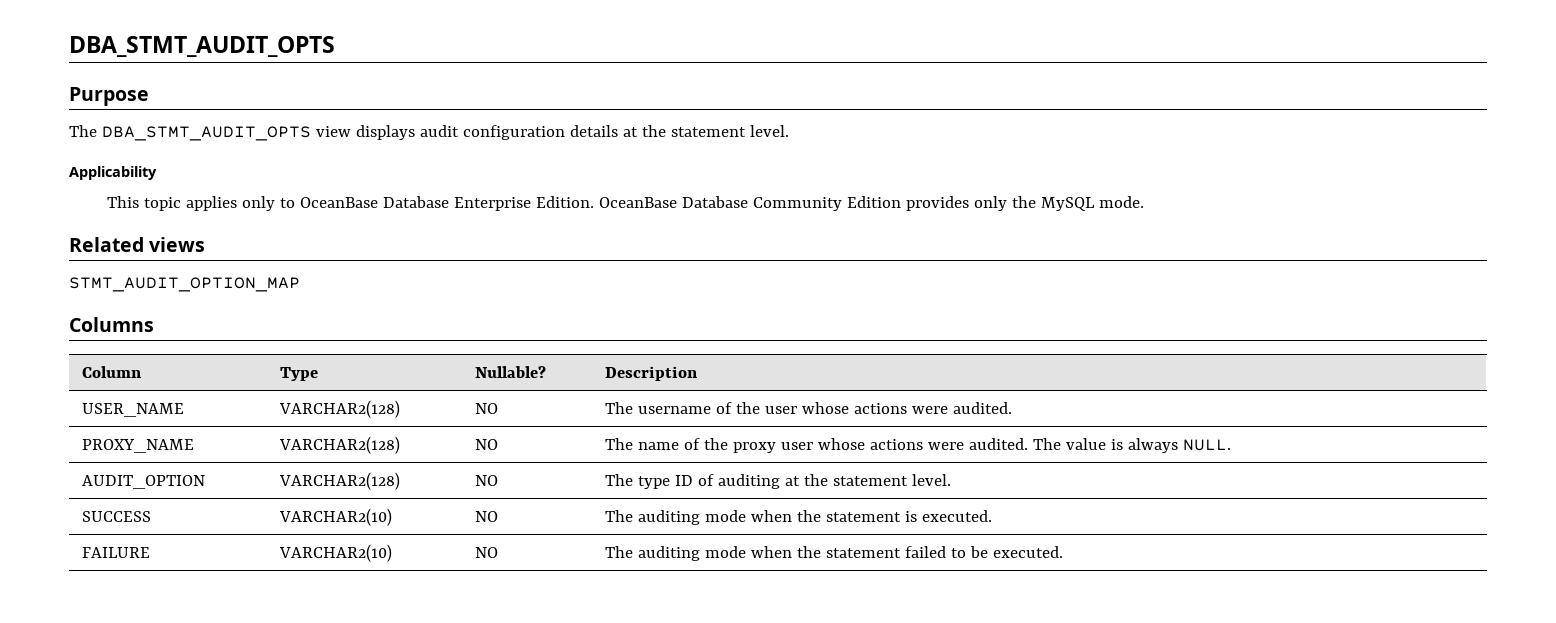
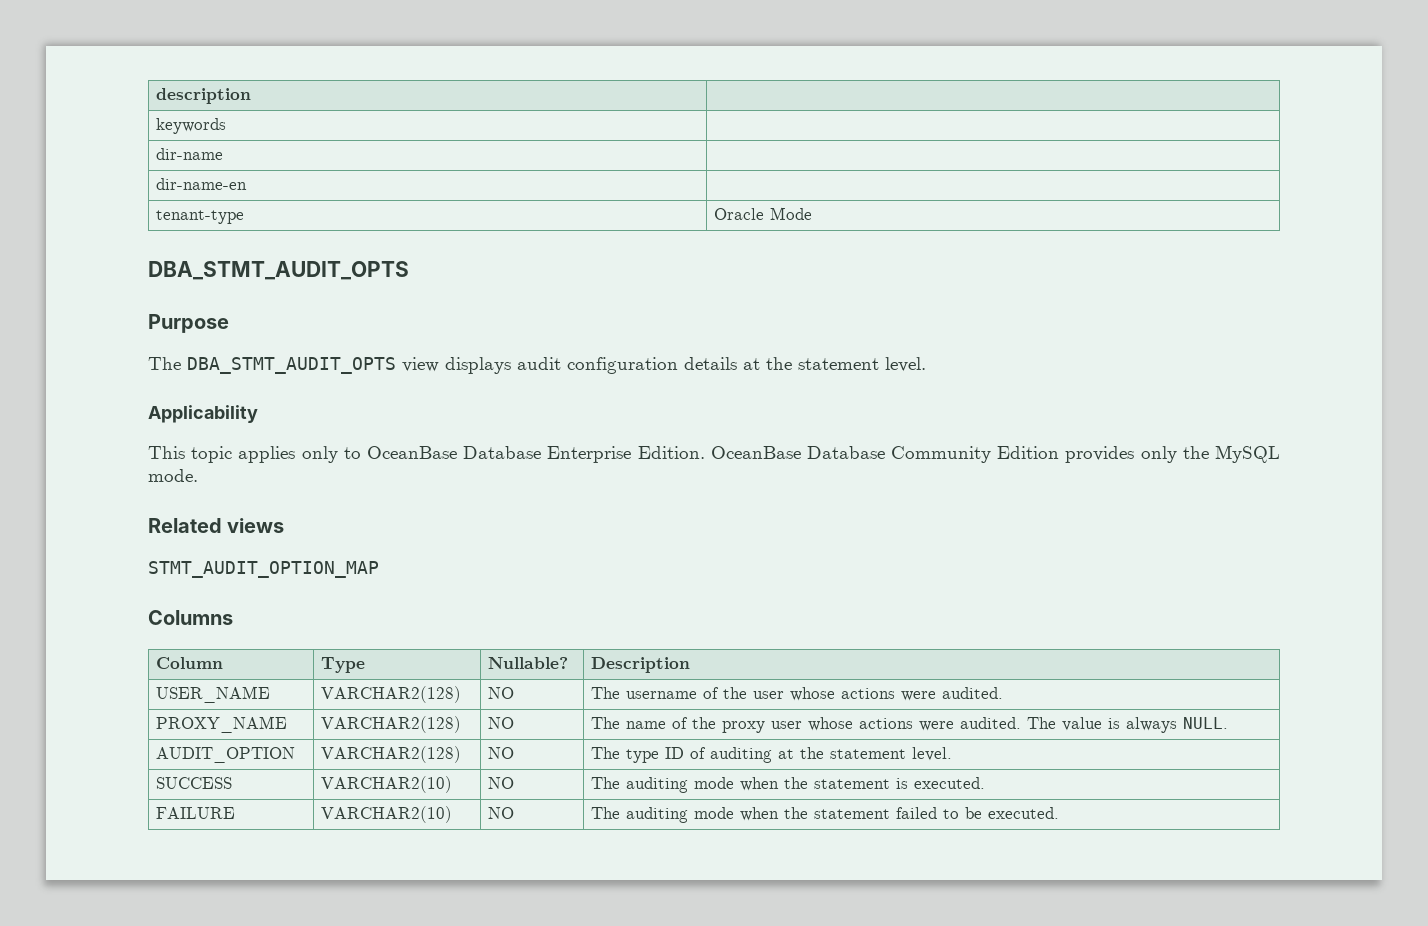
(69, 46) none -> [155,88,251,104] [155,118,226,134] [155,148,223,160] [155,178,247,190] [155,210,244,224] [713,207,812,220] description | // keywords | // dir-name | // dir-name-en | // tenant-type | Oracle Mode //

